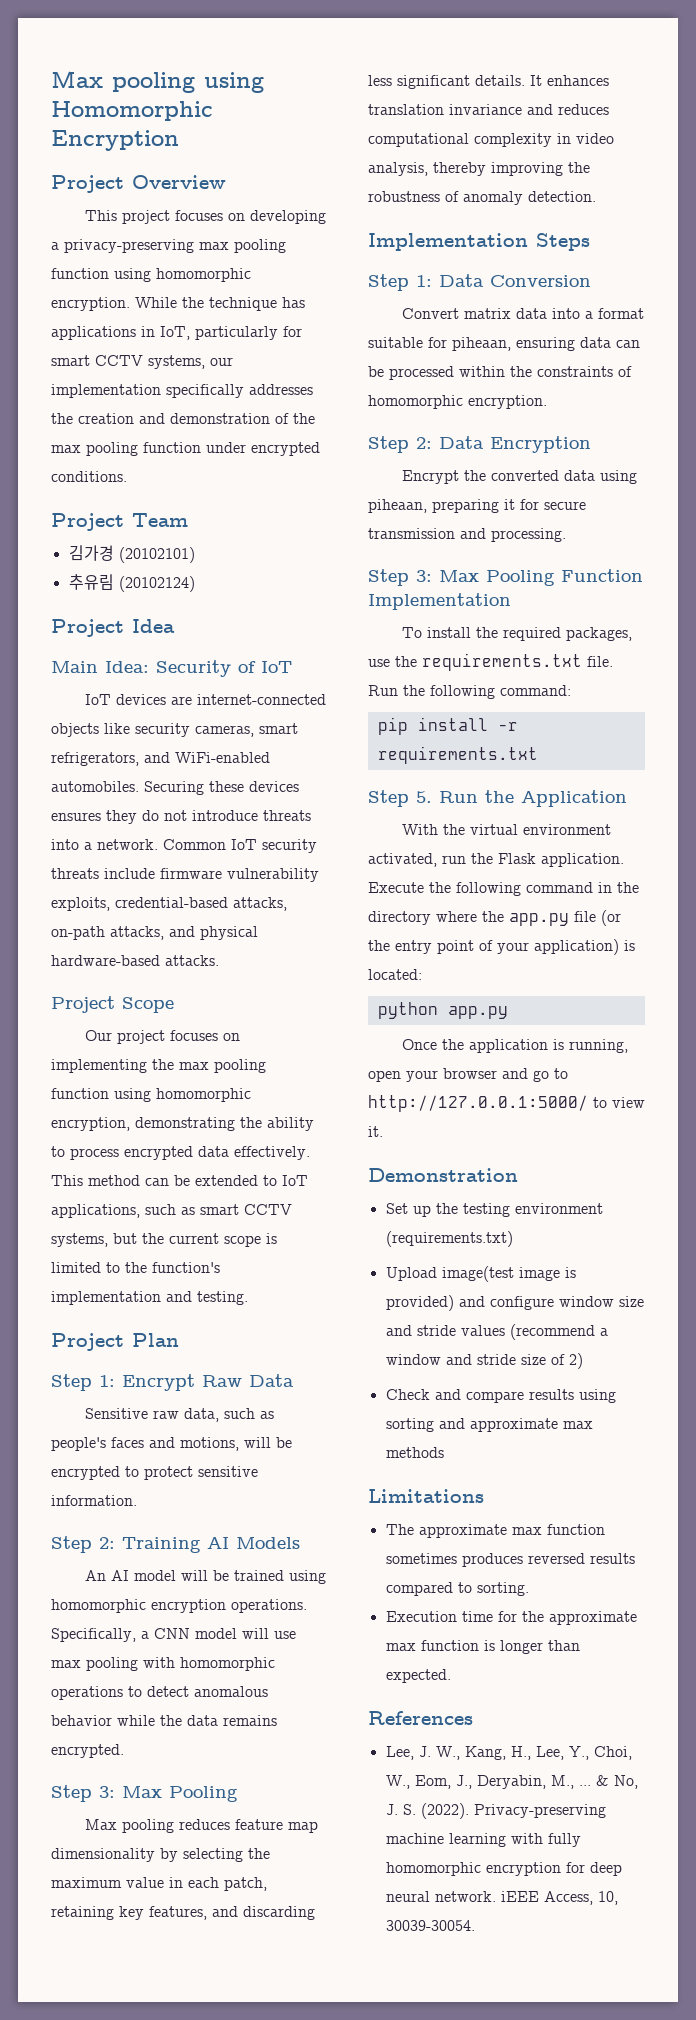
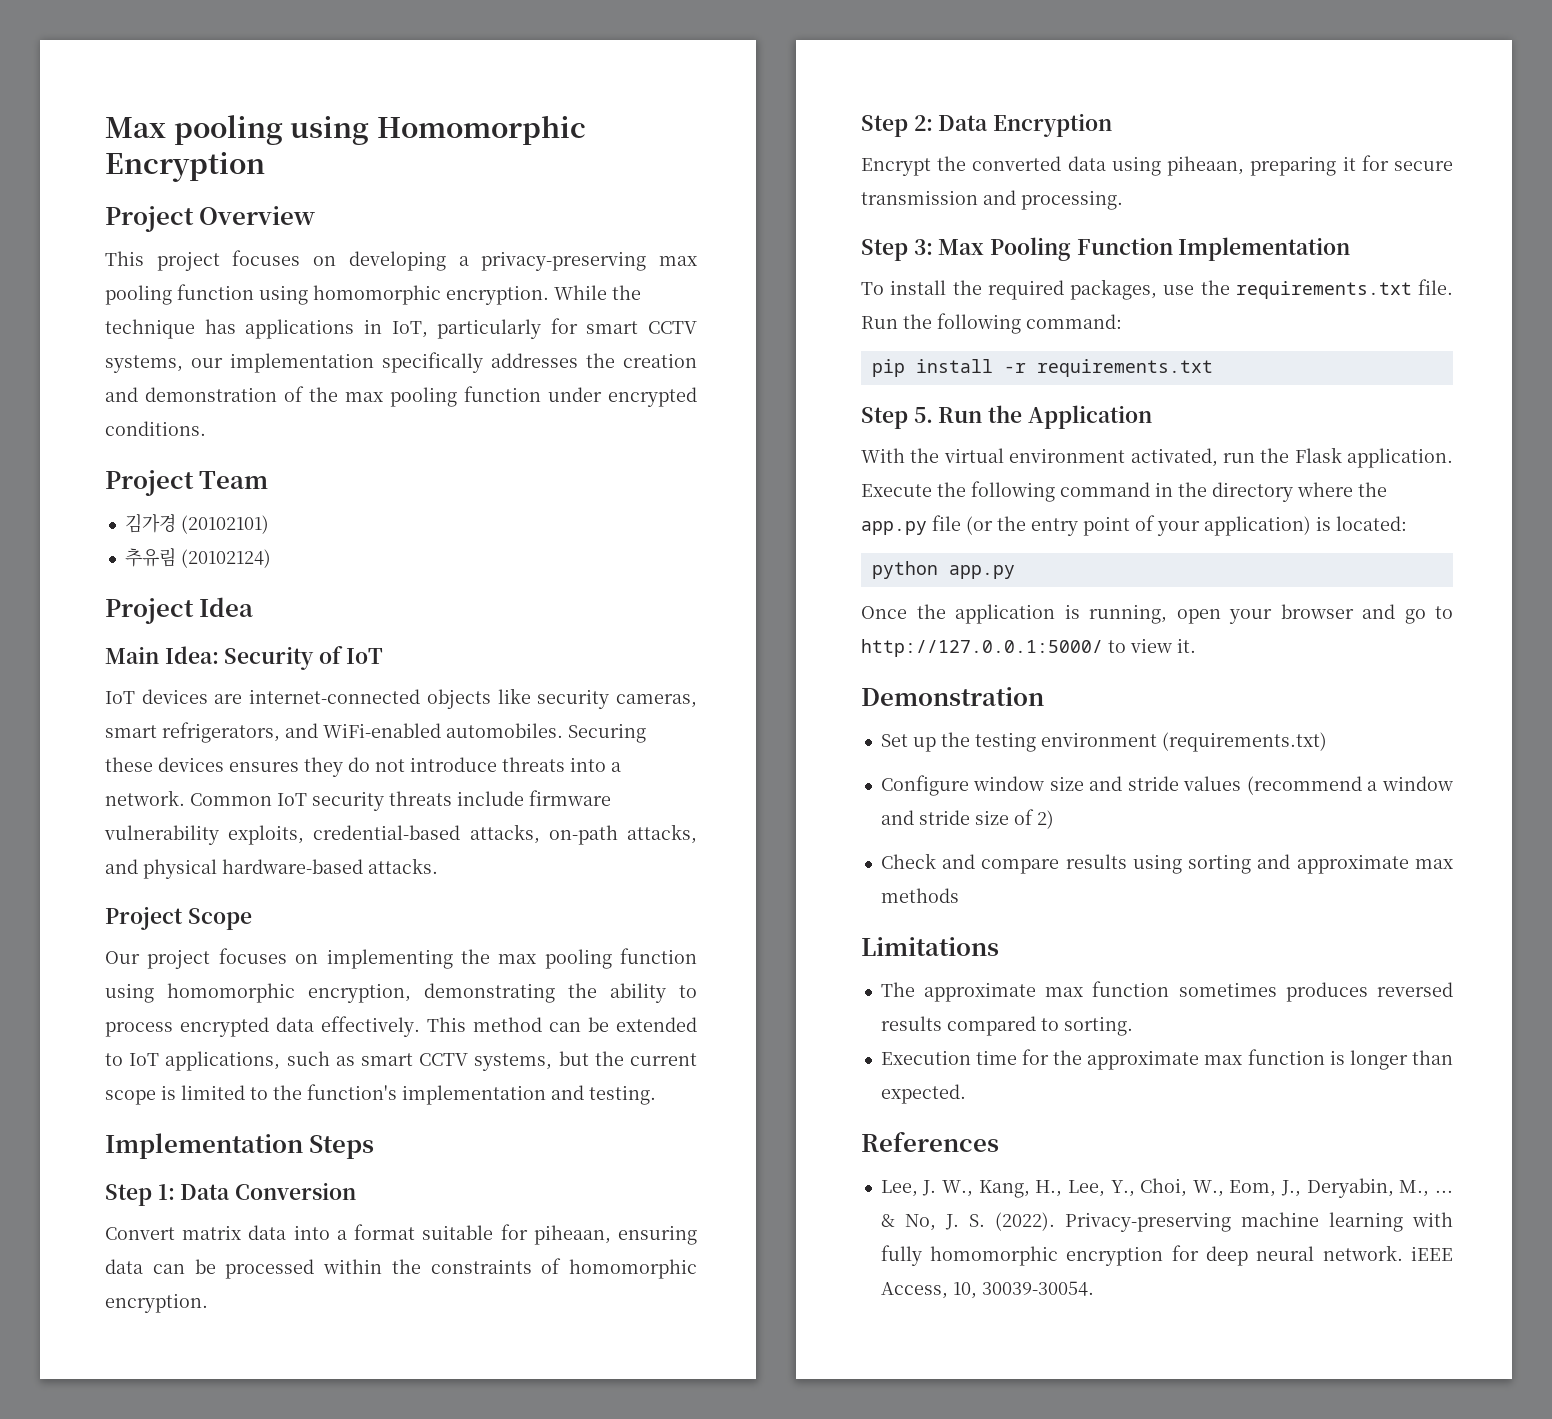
[51,1333,179,1351] [51,1374,294,1391] [85,1408,275,1422] [51,1437,292,1451] [51,1466,258,1480] [51,1495,137,1506] [51,1536,300,1553] [85,1570,327,1584] [51,1599,307,1613] [51,1628,296,1642] [51,1657,275,1671] [51,1686,268,1700] [51,1715,277,1726] [51,1744,124,1758] [51,1785,238,1802] [85,1819,319,1833] [51,1848,270,1862] [51,1877,267,1891] [51,1906,315,1920] [368,75,609,89] [368,104,609,115] [368,133,614,147] [368,162,590,176] [368,191,596,205] // Project Plan // Step 1: Encrypt Raw Data // Sensitive raw data, such as people's faces and motions, will be encrypted to protect sensitive information. // Step 2: Training AI Models // An AI model will be trained using homomorphic encryption operations. Specifically, a CNN model will use max pooling with homomorphic operations to detect anomalous behavior while the data remains encrypted. // Step 3: Max Pooling // Max pooling reduces feature map dimensionality by selecting the maximum value in each patch, retaining key features, and discarding less significant details. It enhances translation invariance and reduces computational complexity in video analysis, thereby improving the robustness of anomaly detection. -> (656, 1095) none
[385,1266,576,1282] [385,1295,554,1311] Upload image(test image is provided) and configure -> [880,775,969,796] Configure

